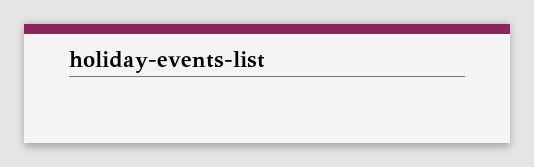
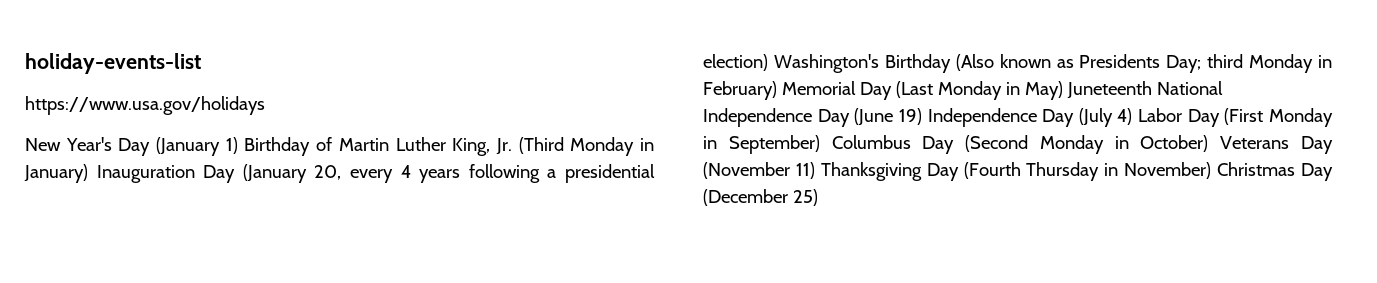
(265, 62) none -> [25,96,265,115] [25,137,654,156] [24,164,656,183] [703,54,1332,73] [703,81,1223,100] [703,108,1333,127] [703,135,1333,154] [703,162,1333,181] [703,189,818,206] // https://www.usa.gov/holidays // New Year's Day (January 1) Birthday of Martin Luther King, Jr. (Third Monday in January) Inauguration Day (January 20, every 4 years following a presidential election) Washington's Birthday (Also known as Presidents Day; third Monday in February) Memorial Day (Last Monday in May) Juneteenth National Independence Day (June 19) Independence Day (July 4) Labor Day (First Monday in September) Columbus Day (Second Monday in October) Veterans Day (November 11) Thanksgiving Day (Fourth Thursday in November) Christmas Day (December 25)

